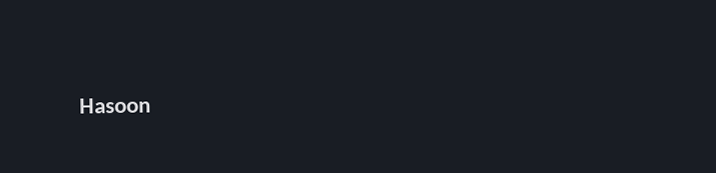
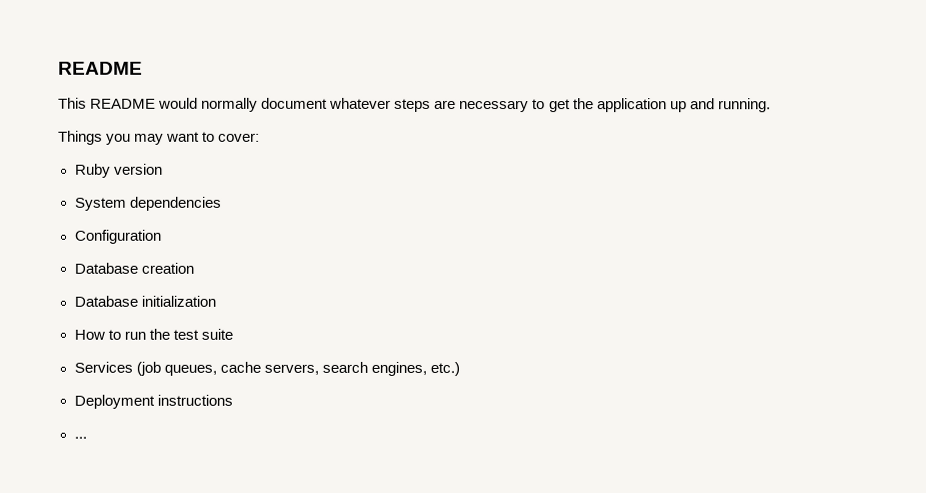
[79,97,151,114] Hasoon -> [58,61,143,75] [58,97,771,113] [58,130,261,145] [74,163,163,178] [74,196,222,211] [74,229,162,244] [73,262,194,274] [73,295,216,307] [73,328,233,340] [73,361,460,376] [73,394,233,409] [73,436,87,439] README // This README would normally document whatever steps are necessary to get the application up and running. // Things you may want to cover: // Ruby version // System dependencies // Configuration // Database creation // Database initialization // How to run the test suite // Services (job queues, cache servers, search engines, etc.) // Deployment instructions // ...

